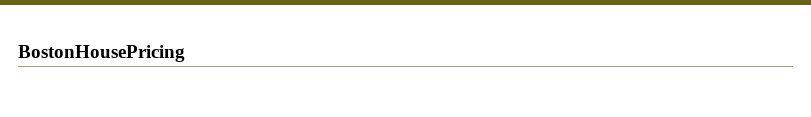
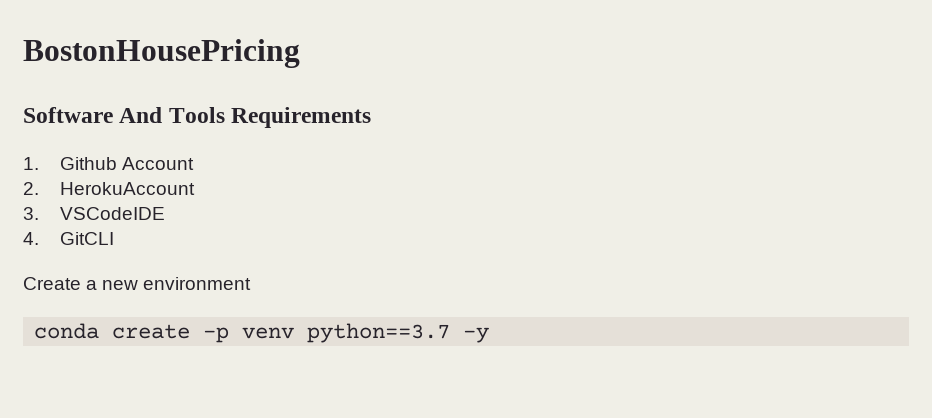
(185, 53) none -> [23,107,372,128] [23,157,195,170] [23,182,196,195] [23,207,166,220] [23,232,115,245] [23,277,252,290] [34,323,490,343] // Software And Tools Requirements // 1. Github Account // 2. HerokuAccount // 3. VSCodeIDE // 4. GitCLI // Create a new environment // conda create -p venv python==3.7 -y

